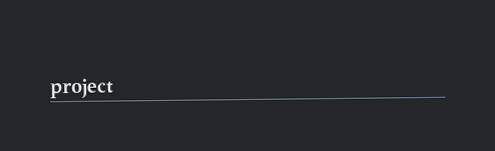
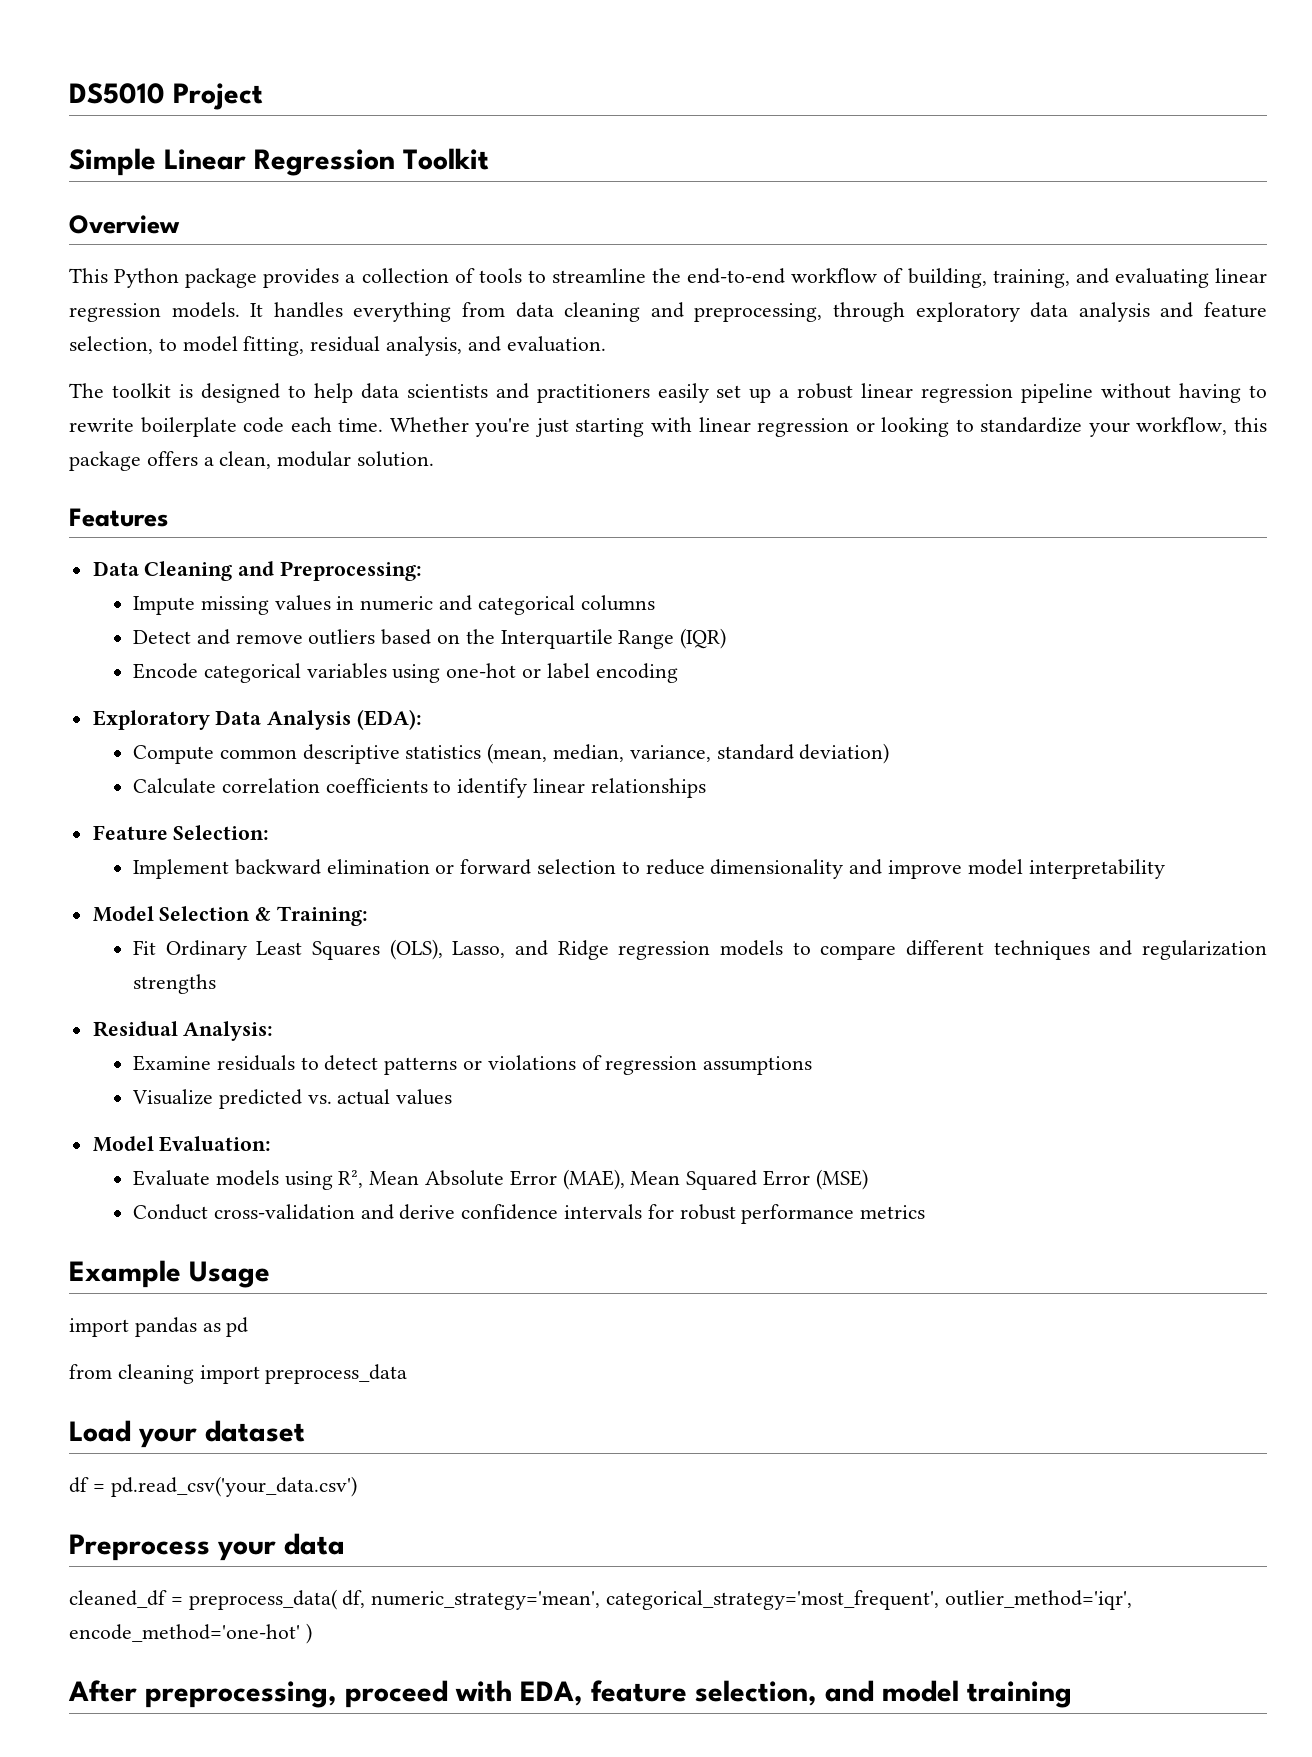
[50,78,114,99] project -> [69,83,263,110] [69,148,489,176] [69,215,180,234] [69,268,1267,288] [69,302,1267,322] [69,336,606,356] [69,383,1268,403] [69,417,1267,437] [69,451,435,471] [69,508,168,527] [92,561,423,581] [133,595,655,615] [133,628,727,649] [133,663,678,683] [92,709,423,730] [133,743,890,764] [133,778,706,798] [92,825,270,840] [133,859,1165,879] [92,906,369,926] [133,939,1267,960] [133,974,217,994] [92,1021,274,1041] [133,1055,813,1075] [132,1089,453,1109] [92,1136,272,1152] [133,1169,868,1190] [133,1204,926,1224] [69,1260,270,1288] [69,1317,249,1337] [69,1364,408,1384] [69,1420,305,1448] [69,1476,357,1497] [69,1533,345,1561] [69,1589,1132,1610] [69,1623,312,1644] [68,1680,1072,1708] DS5010 Project // Simple Linear Regression Toolkit // Overview // This Python package provides a collection of tools to streamline the end-to-end workflow of building, training, and evaluating linear regression models. It handles everything from data cleaning and preprocessing, through exploratory data analysis and feature selection, to model fitting, residual analysis, and evaluation. // The toolkit is designed to help data scientists and practitioners easily set up a robust linear regression pipeline without having to rewrite boilerplate code each time. Whether you're just starting with linear regression or looking to standardize your workflow, this package offers a clean, modular solution. // Features // Data Cleaning and Preprocessing: // Impute missing values in numeric and categorical columns // Detect and remove outliers based on the Interquartile Range (IQR) // Encode categorical variables using one-hot or label encoding // Exploratory Data Analysis (EDA): // Compute common descriptive statistics (mean, median, variance, standard deviation) // Calculate correlation coefficients to identify linear relationships // Feature Selection: // Implement backward elimination or forward selection to reduce dimensionality and improve model interpretability // Model Selection & Training: // Fit Ordinary Least Squares (OLS), Lasso, and Ridge regression models to compare different techniques and regularization strengths // Residual Analysis: // Examine residuals to detect patterns or violations of regression assumptions // Visualize predicted vs. actual values // Model Evaluation: // Evaluate models using R², Mean Absolute Error (MAE), Mean Squared Error (MSE) // Conduct cross-validation and derive confidence intervals for robust performance metrics // Example Usage // import pandas as pd // from cleaning import preprocess_data // Load your dataset // df = pd.read_csv('your_data.csv') // Preprocess your data // cleaned_df = preprocess_data( df, numeric_strategy='mean', categorical_strategy='most_frequent', outlier_method='iqr', encode_method='one-hot' ) // After preprocessing, proceed with EDA, feature selection, and model training

